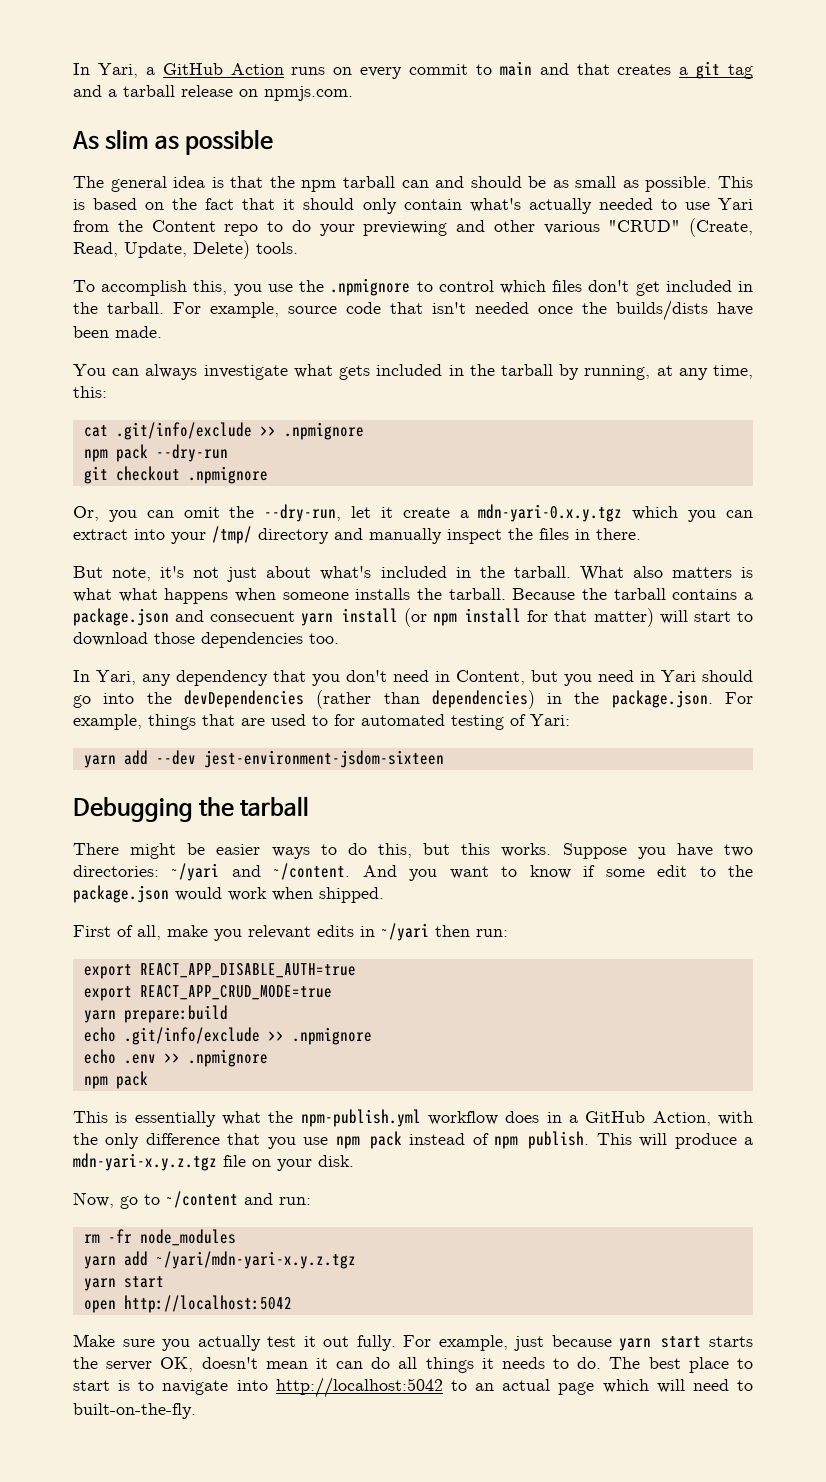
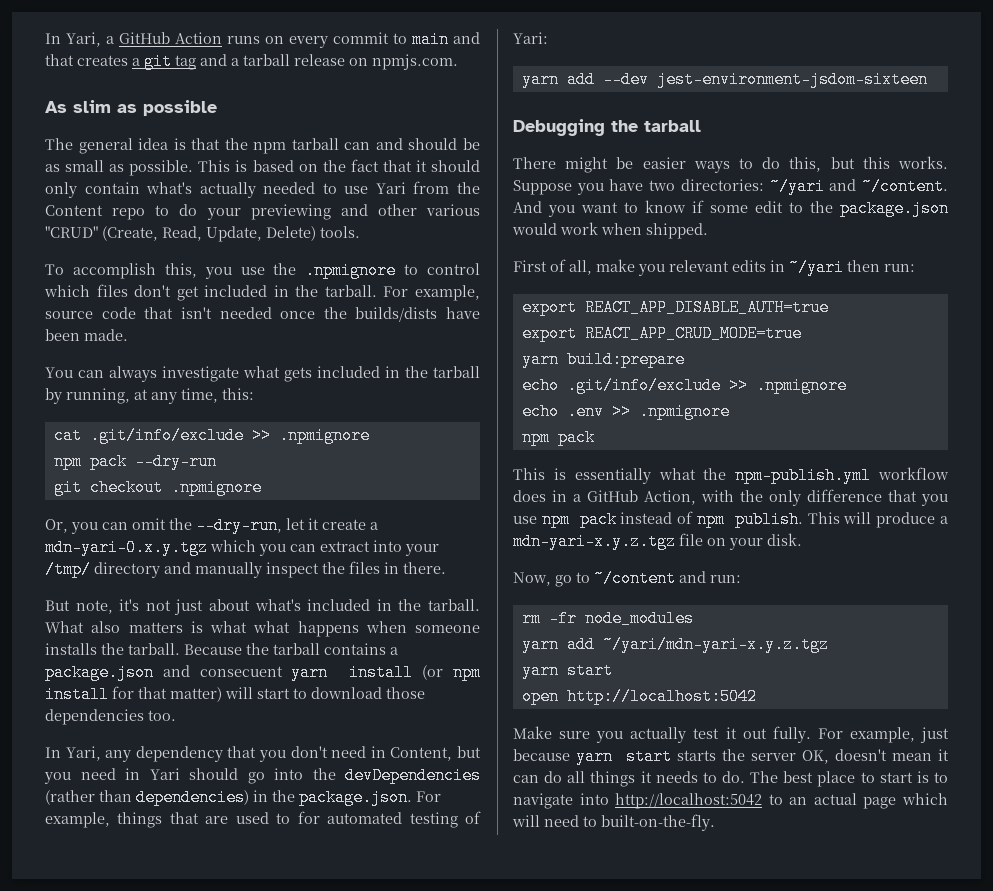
[123,1005,228,1023] prepare:build -> [566,351,685,368] build:prepare

